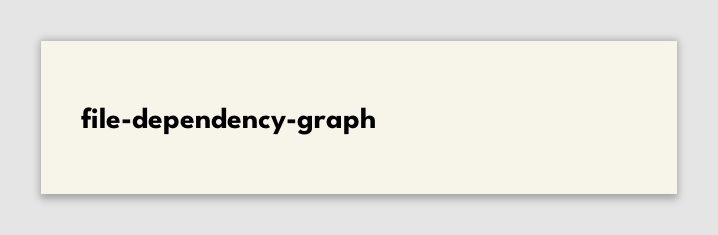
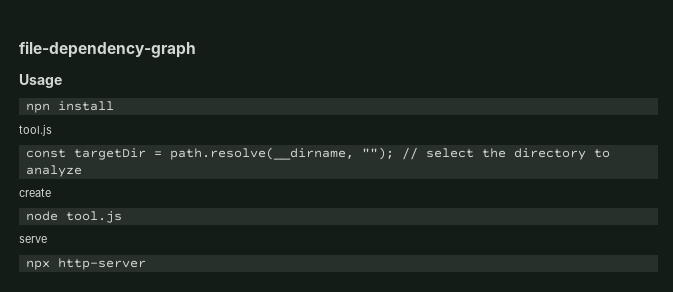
(376, 121) none -> [19,74,62,88] [25,101,114,113] [19,124,52,136] [25,147,610,160] [25,165,82,177] [19,188,51,197] [25,211,122,223] [19,236,47,243] [25,258,146,270] // Usage // npn install // tool.js // const targetDir = path.resolve(__dirname, ""); // select the directory to analyze // create // node tool.js // serve // npx http-server

